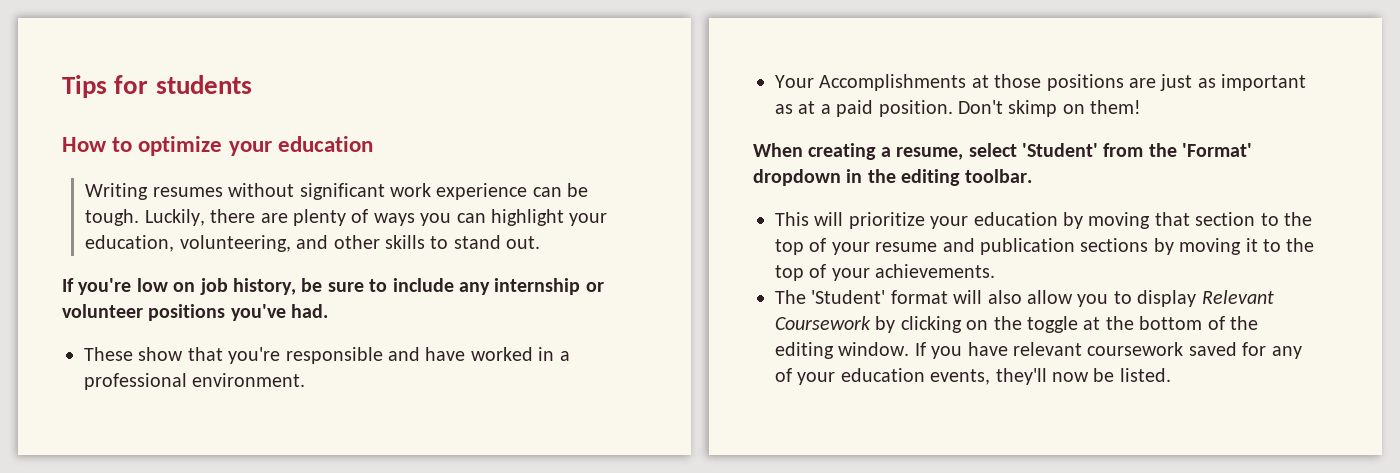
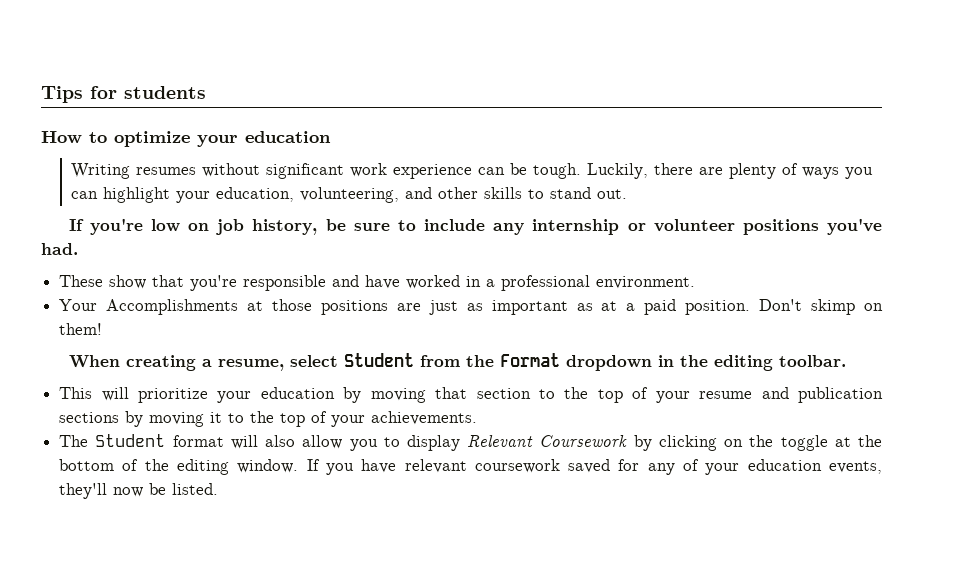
[1022,143,1098,157] 'Student' -> [343,353,414,367] Student
[1182,143,1253,157] 'Format' -> [499,353,560,367] Format
[811,290,886,304] 'Student' -> [95,434,166,447] Student

